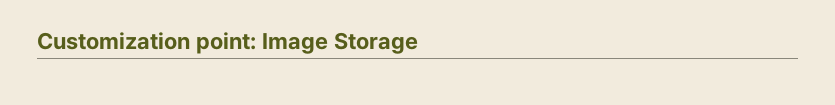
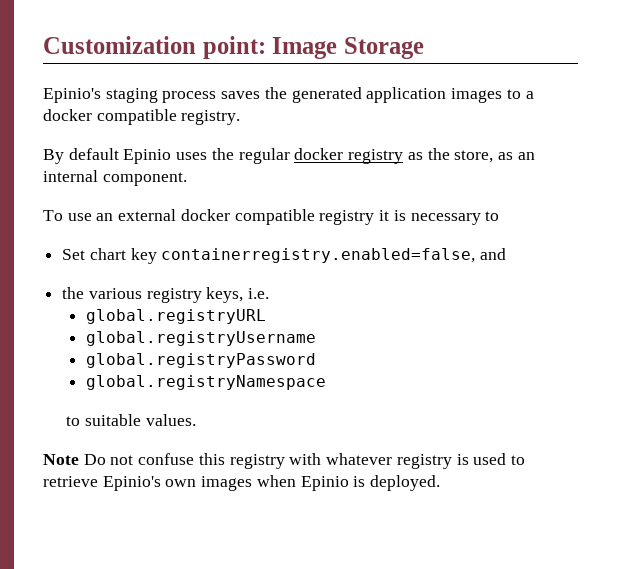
(419, 43) none -> [43,87,534,103] [43,109,241,125] [43,148,535,164] [43,170,187,186] [43,209,500,225] [62,248,507,264] [62,287,270,303] [85,309,266,324] [85,331,316,346] [85,353,316,368] [85,375,326,390] [66,414,196,426] [43,453,525,469] [43,475,441,491] // Epinio's staging process saves the generated application images to a docker compatible registry. // By default Epinio uses the regular docker registry as the store, as an internal component. // To use an external docker compatible registry it is necessary to // Set chart key containerregistry.enabled=false, and // the various registry keys, i.e. // global.registryURL // global.registryUsername // global.registryPassword // global.registryNamespace // to suitable values. // Note Do not confuse this registry with whatever registry is used to retrieve Epinio's own images when Epinio is deployed.

